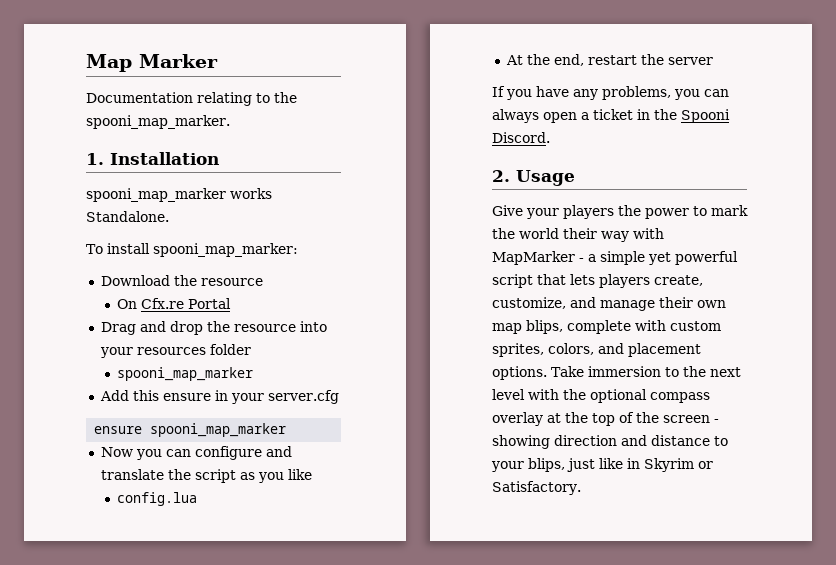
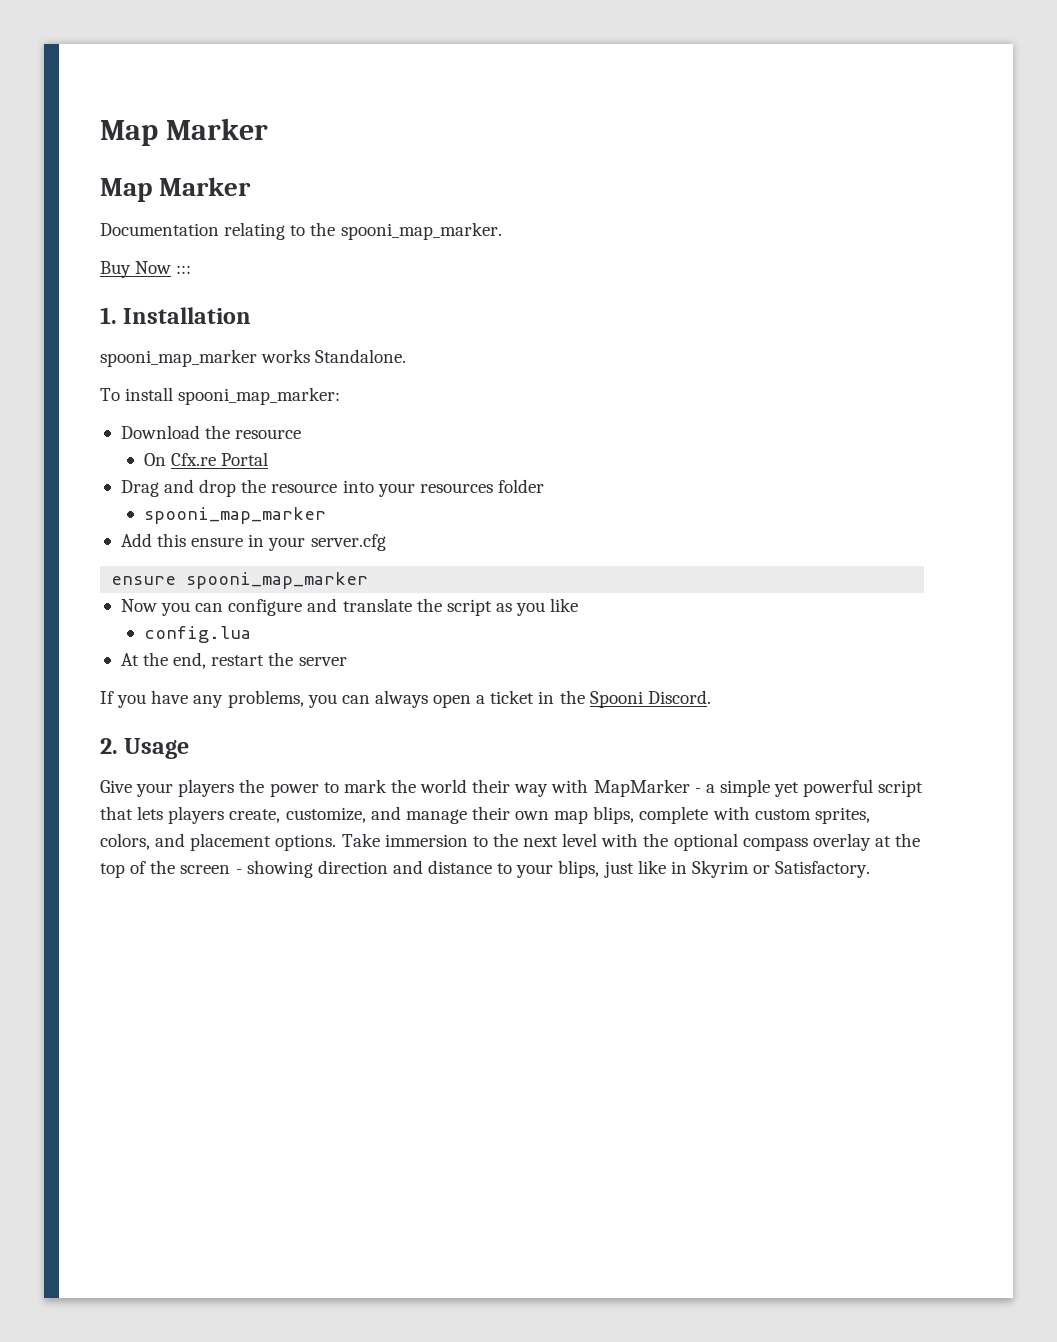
[86,54,218,72] Map Marker -> [100,118,269,146] [100,177,252,202] Map Marker // Map Marker
(230, 122) none -> [100,261,192,278] // Buy Now :::

